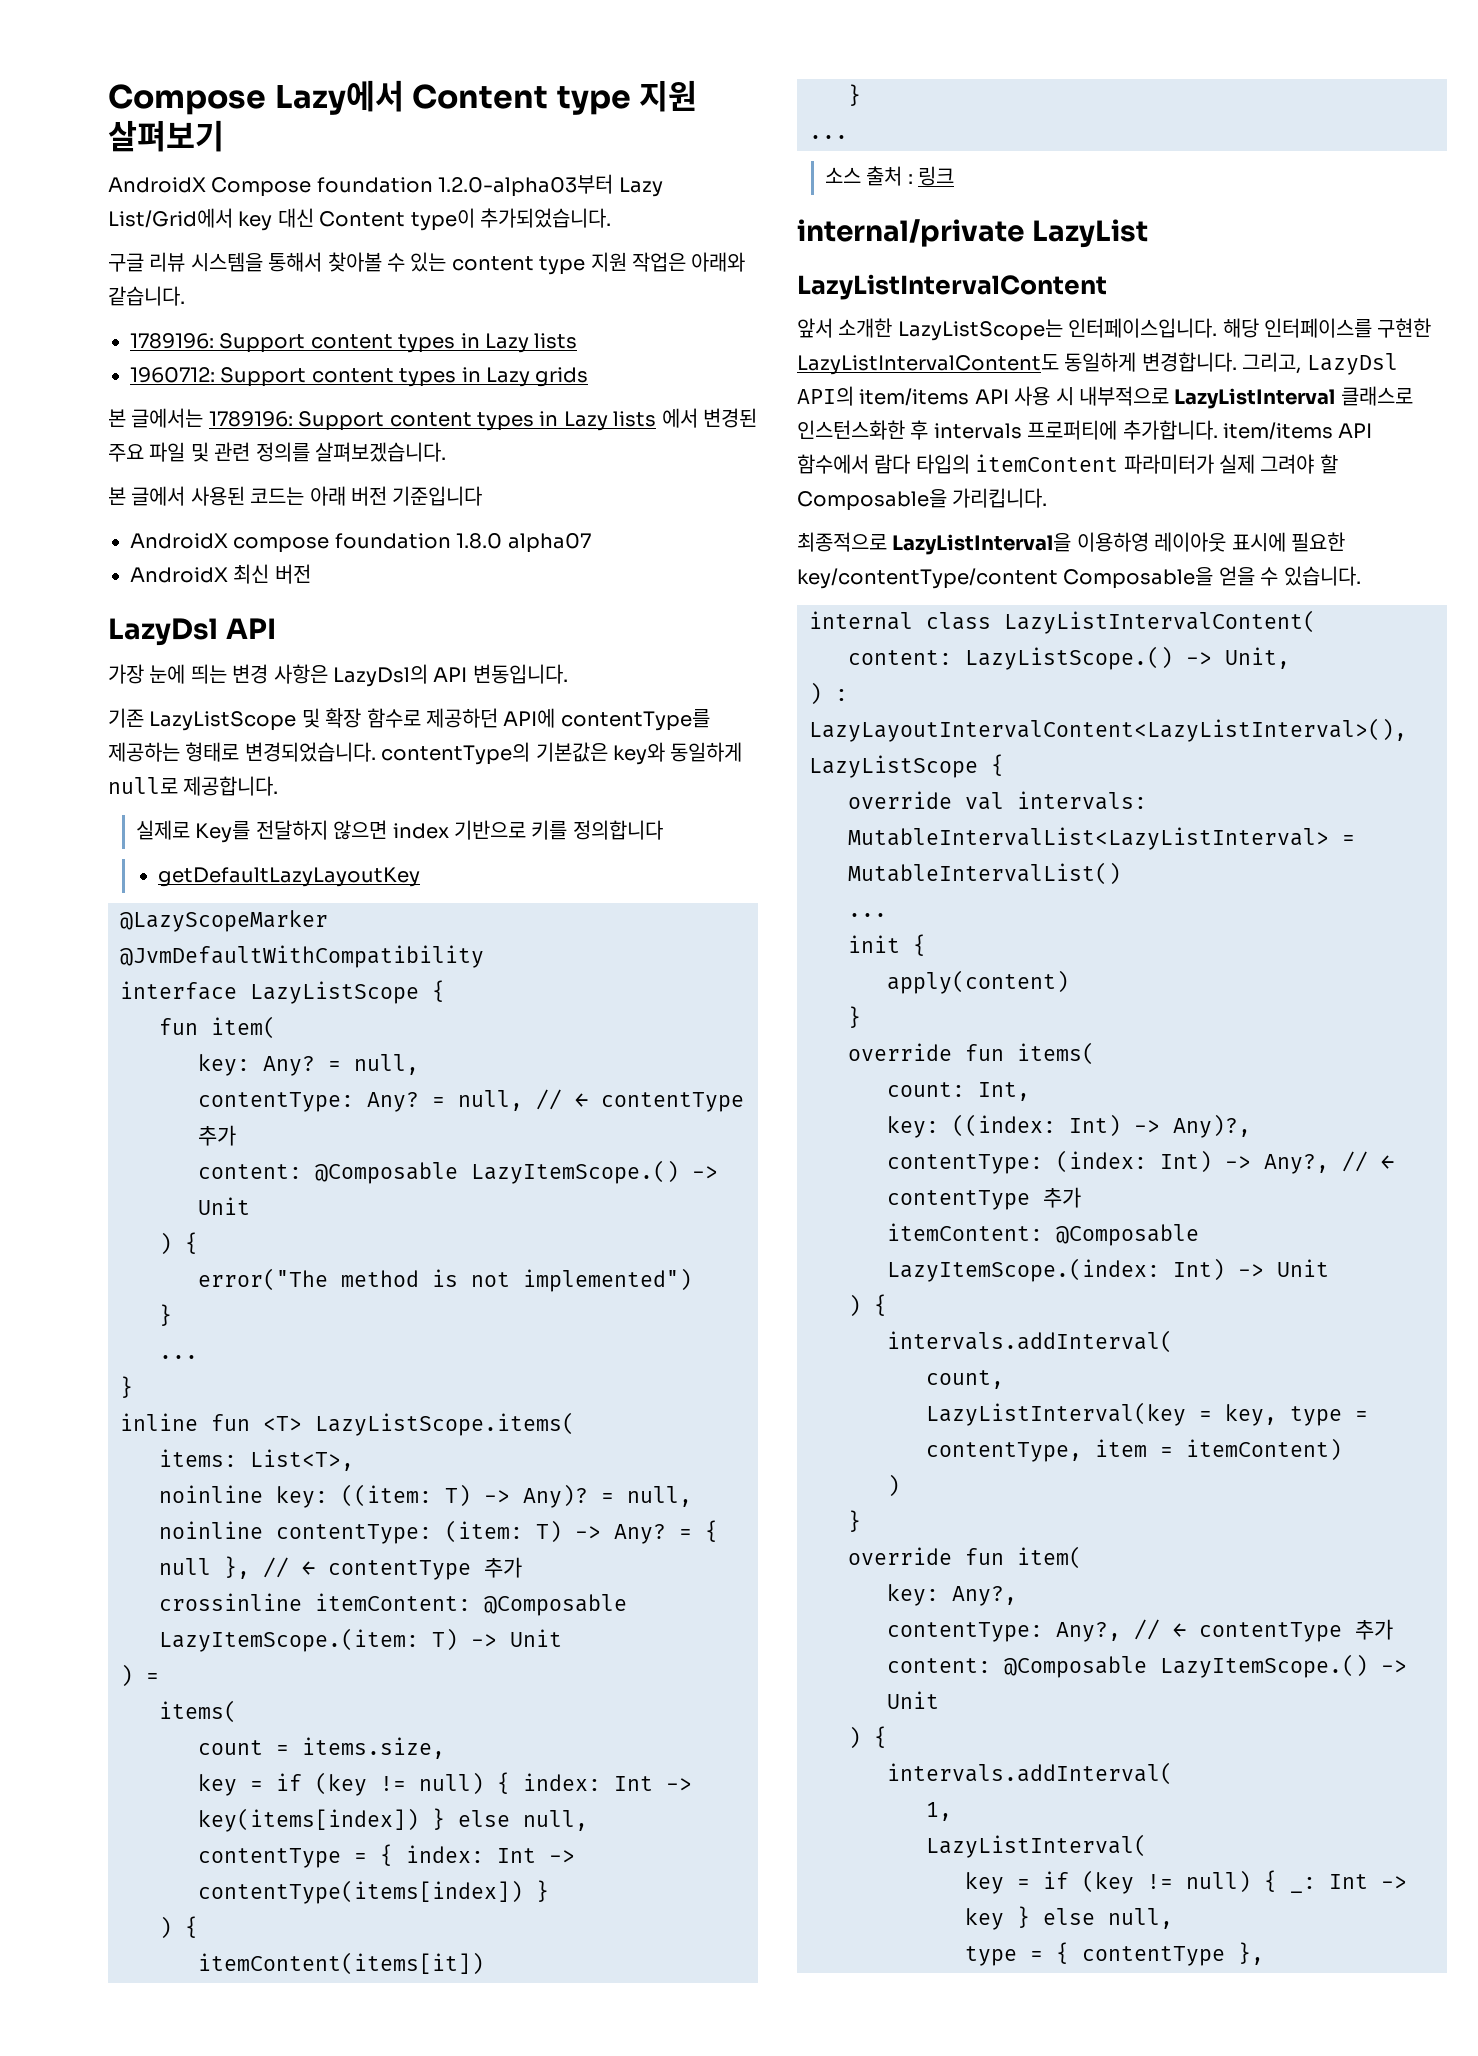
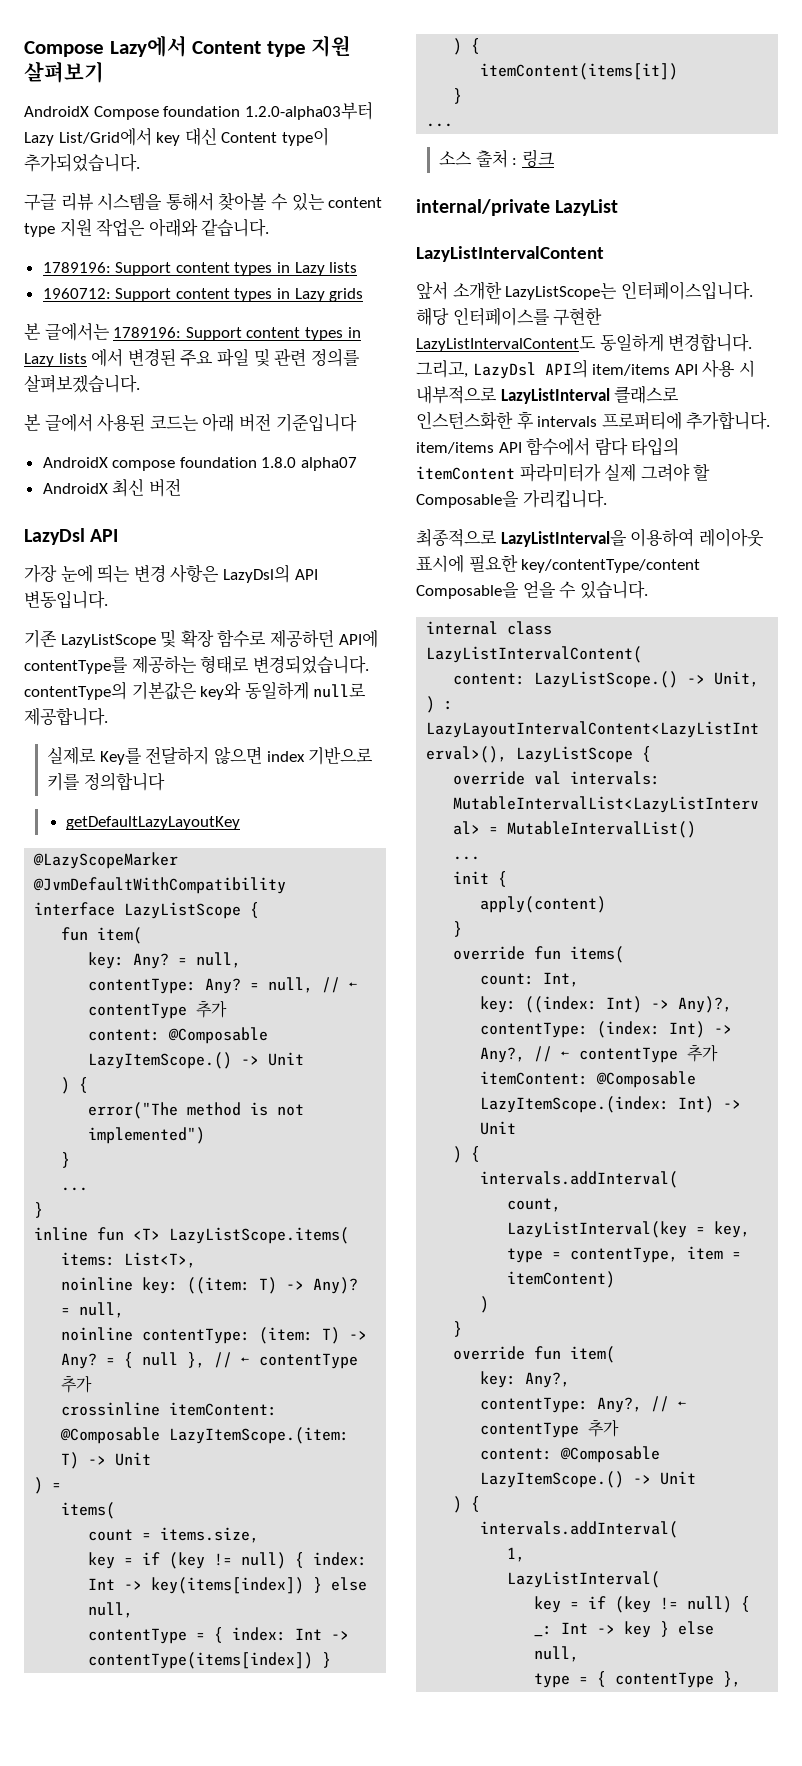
[1076,532,1149,552] 이용하영 -> [630,528,695,547] 이용하여

